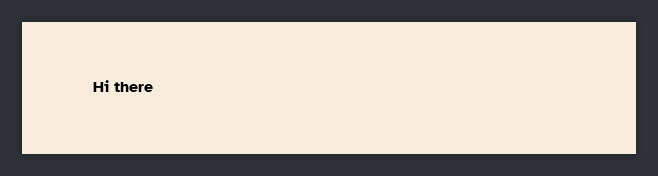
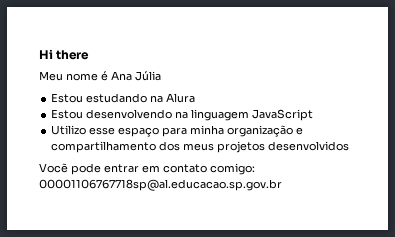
(153, 87) none -> [39,71,161,81] [51,93,196,103] [51,109,314,121] [51,125,304,137] [51,141,350,153] [39,163,255,175] [39,179,282,191] // Meu nome é Ana Júlia // Estou estudando na Alura // Estou desenvolvendo na linguagem JavaScript // Utilizo esse espaço para minha organização e compartilhamento dos meus projetos desenvolvidos // Vocẽ pode entrar em contato comigo: 00001106767718sp@al.educacao.sp.gov.br

